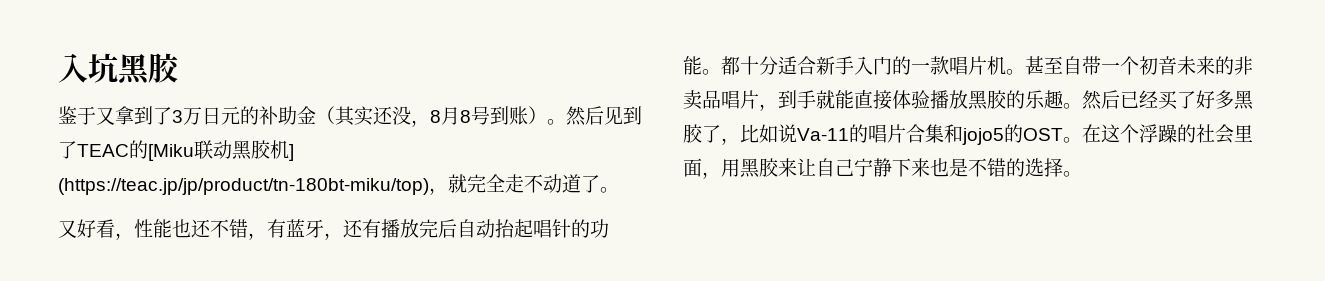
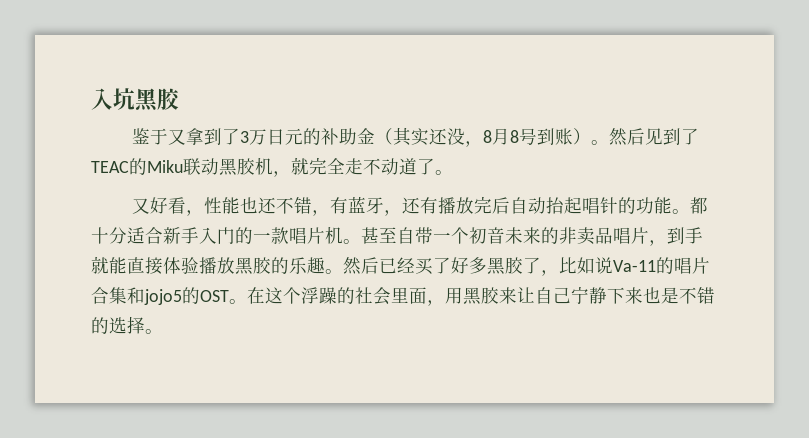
[148,144,194,161] [Miku -> [147,160,183,173] Miku
[289,144,294,161] [58,178,429,195] ] (https://teac.jp/jp/product/tn-180bt-miku/top) -> (273, 166) none

